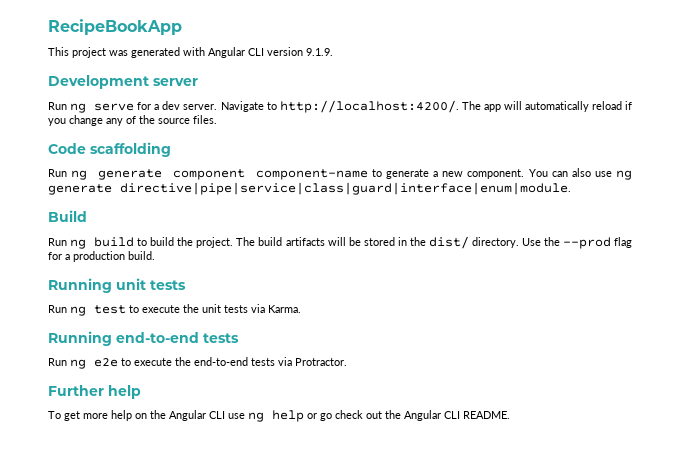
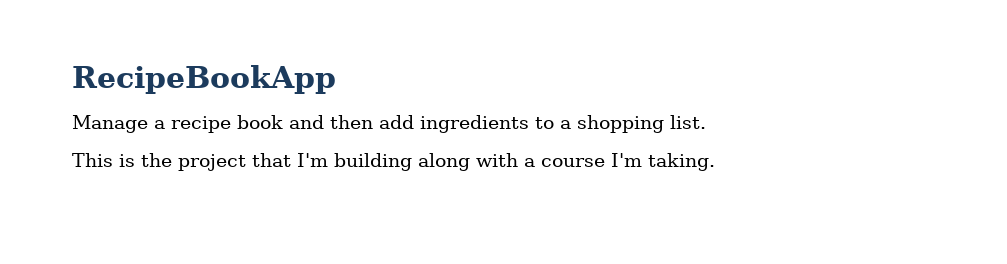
[48,47,333,58] [48,75,198,89] [48,100,632,113] [48,115,217,126] [48,142,171,157] [48,168,632,180] [48,182,571,195] [48,210,87,222] [48,236,633,249] [48,251,155,262] [48,278,186,293] [48,304,301,316] [48,331,239,346] [48,357,347,369] [48,385,141,399] [48,410,510,422] This project was generated with Angular CLI version 9.1.9. // Development server // Run ng serve for a dev server. Navigate to http://localhost:4200/. The app will automatically reload if you change any of the source files. // Code scaffolding // Run ng generate component component-name to generate a new component. You can also use ng generate directive|pipe|service|class|guard|interface|enum|module. // Build // Run ng build to build the project. The build artifacts will be stored in the dist/ directory. Use the --prod flag for a production build. // Running unit tests // Run ng test to execute the unit tests via Karma. // Running end-to-end tests // Run ng e2e to execute the end-to-end tests via Protractor. // Further help // To get more help on the Angular CLI use ng help or go check out the Angular CLI README. -> [72,115,706,133] [72,153,715,171] Manage a recipe book and then add ingredients to a shopping list. // This is the project that I'm building along with a course I'm taking.

